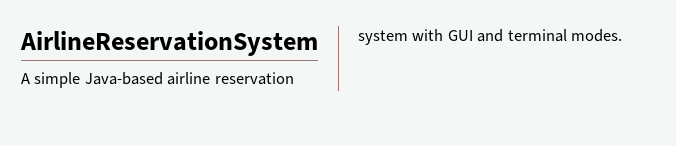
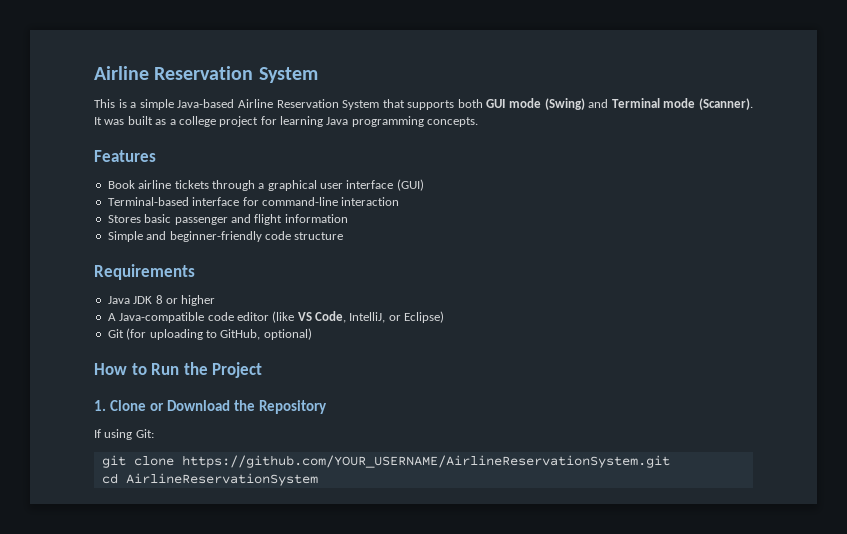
[20,31,318,56] [21,72,294,88] [358,29,623,45] AirlineReservationSystem // A simple Java-based airline reservation system with GUI and terminal modes. -> [94,66,318,83] [94,98,753,110] [94,116,479,127] [94,150,156,162] [107,179,424,191] [107,197,400,206] [107,214,348,225] [107,231,344,242] [94,264,195,280] [107,295,216,306] [107,311,445,323] [107,328,312,340] [94,362,263,378] [94,400,327,414] [94,429,154,440] [101,455,670,468] [101,473,318,486] Airline Reservation System // This is a simple Java-based Airline Reservation System that supports both GUI mode (Swing) and Terminal mode (Scanner). It was built as a college project for learning Java programming concepts. // Features // Book airline tickets through a graphical user interface (GUI) // Terminal-based interface for command-line interaction // Stores basic passenger and flight information // Simple and beginner-friendly code structure // Requirements // Java JDK 8 or higher // A Java-compatible code editor (like VS Code, IntelliJ, or Eclipse) // Git (for uploading to GitHub, optional) // How to Run the Project // 1. Clone or Download the Repository // If using Git: // git clone https://github.com/YOUR_USERNAME/AirlineReservationSystem.git // cd AirlineReservationSystem

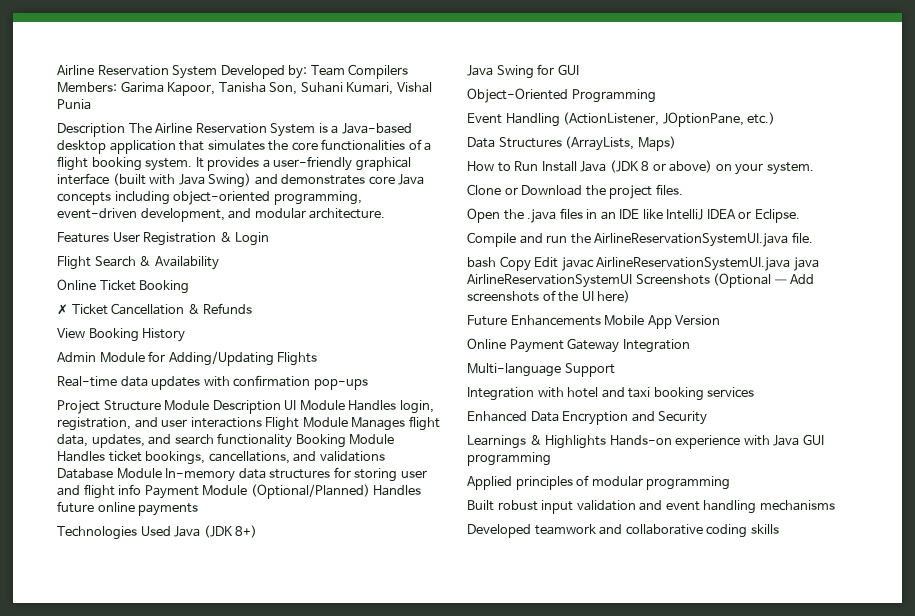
[94,66,318,83] [94,98,753,110] [94,116,479,127] [94,150,156,162] [107,179,424,191] [107,197,400,206] [107,214,348,225] [107,231,344,242] [94,264,195,280] [107,295,216,306] [107,311,445,323] [107,328,312,340] [94,362,263,378] [94,400,327,414] [94,429,154,440] [101,455,670,468] [101,473,318,486] Airline Reservation System // This is a simple Java-based Airline Reservation System that supports both GUI mode (Swing) and Terminal mode (Scanner). It was built as a college project for learning Java programming concepts. // Features // Book airline tickets through a graphical user interface (GUI) // Terminal-based interface for command-line interaction // Stores basic passenger and flight information // Simple and beginner-friendly code structure // Requirements // Java JDK 8 or higher // A Java-compatible code editor (like VS Code, IntelliJ, or Eclipse) // Git (for uploading to GitHub, optional) // How to Run the Project // 1. Clone or Download the Repository // If using Git: // git clone https://github.com/YOUR_USERNAME/AirlineReservationSystem.git // cd AirlineReservationSystem -> [57,64,409,79] [57,81,432,96] [57,99,91,110] [57,123,412,137] [57,139,432,154] [57,156,411,171] [57,173,425,188] [57,191,362,205] [57,208,386,222] [57,232,270,246] [57,256,219,270] [57,279,190,294] [57,303,253,315] [57,328,186,342] [57,351,318,366] [57,375,368,390] [57,400,434,414] [57,416,440,431] [57,433,395,448] [57,451,385,465] [57,467,427,482] [57,484,422,499] [57,501,199,516] [57,525,258,540] [467,64,579,79] [467,88,656,103] [467,112,776,127] [467,136,676,151] [467,160,814,175] [467,184,683,199] [467,208,800,223] [467,232,813,247] [467,256,819,271] [467,273,815,288] [467,290,631,303] [467,315,721,329] [467,338,690,353] [467,363,615,377] [467,387,755,401] [467,411,708,425] [467,434,824,449] [467,452,551,466] [467,475,731,490] [467,500,835,514] [467,524,779,538] Airline Reservation System Developed by: Team Compilers Members: Garima Kapoor, Tanisha Son, Suhani Kumari, Vishal Punia // Description The Airline Reservation System is a Java-based desktop application that simulates the core functionalities of a flight booking system. It provides a user-friendly graphical interface (built with Java Swing) and demonstrates core Java concepts including object-oriented programming, event-driven development, and modular architecture. // Features User Registration & Login // Flight Search & Availability // Online Ticket Booking // ✗ Ticket Cancellation & Refunds // View Booking History // Admin Module for Adding/Updating Flights // Real-time data updates with confirmation pop-ups // Project Structure Module Description UI Module Handles login, registration, and user interactions Flight Module Manages flight data, updates, and search functionality Booking Module Handles ticket bookings, cancellations, and validations Database Module In-memory data structures for storing user and flight info Payment Module (Optional/Planned) Handles future online payments // Technologies Used Java (JDK 8+) // Java Swing for GUI // Object-Oriented Programming // Event Handling (ActionListener, JOptionPane, etc.) // Data Structures (ArrayLists, Maps) // How to Run Install Java (JDK 8 or above) on your system. // Clone or Download the project files. // Open the .java files in an IDE like IntelliJ IDEA or Eclipse. // Compile and run the AirlineReservationSystemUI.java file. // bash Copy Edit javac AirlineReservationSystemUI.java java AirlineReservationSystemUI Screenshots (Optional — Add screenshots of the UI here) // Future Enhancements Mobile App Version // Online Payment Gateway Integration // Multi-language Support // Integration with hotel and taxi booking services // Enhanced Data Encryption and Security // Learnings & Highlights Hands-on experience with Java GUI programming // Applied principles of modular programming // Built robust input validation and event handling mechanisms // Developed teamwork and collaborative coding skills

